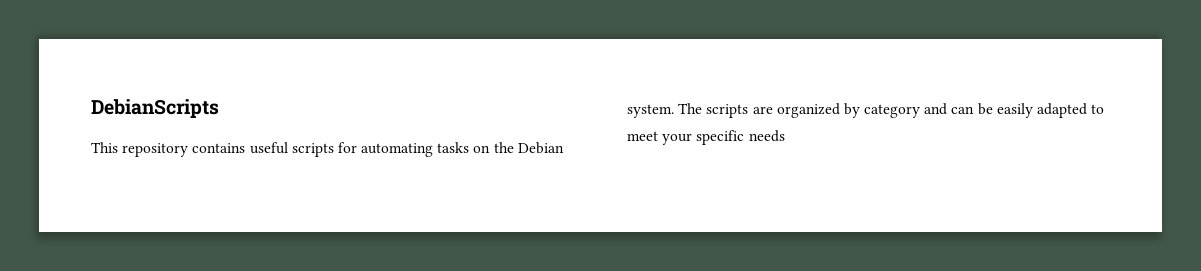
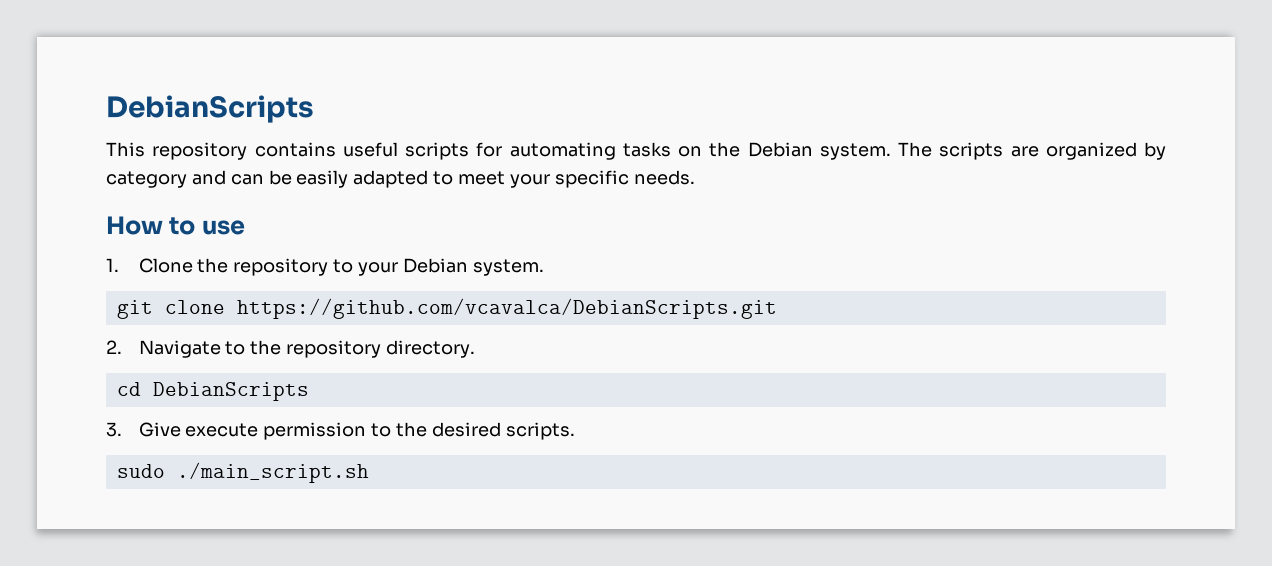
[748,130,785,142] needs -> [633,170,695,185] [106,216,245,235] [106,258,544,276] [116,298,777,319] [106,340,475,358] [116,382,309,401] [106,422,575,440] [116,462,369,483] needs. // How to use // 1. Clone the repository to your Debian system. // git clone https://github.com/vcavalca/DebianScripts.git // 2. Navigate to the repository directory. // cd DebianScripts // 3. Give execute permission to the desired scripts. // sudo ./main_script.sh

